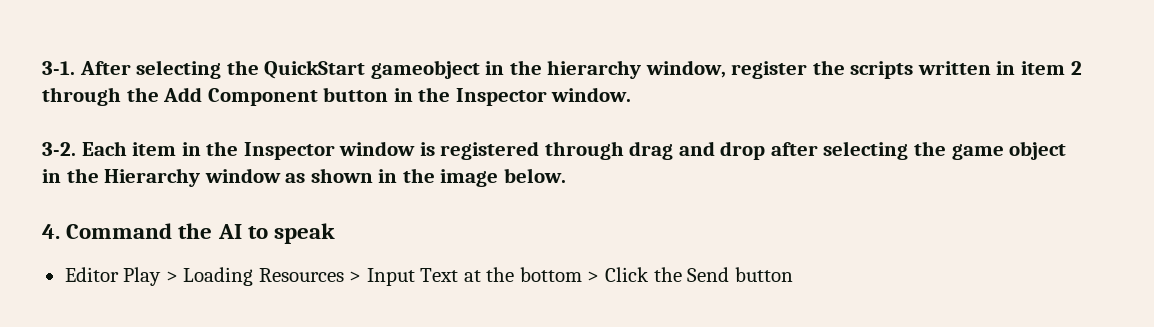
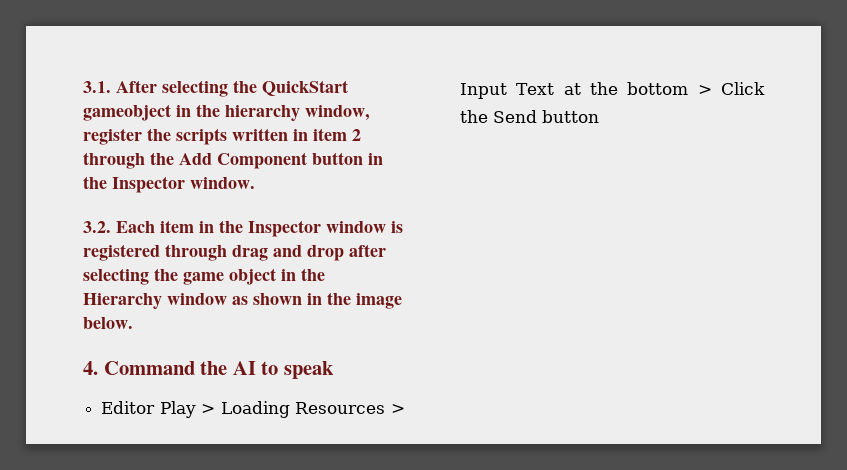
[42,61,75,75] 3-1. -> [83,81,111,93] 3.1.
[42,142,76,156] 3-2. -> [83,221,111,233] 3.2.

